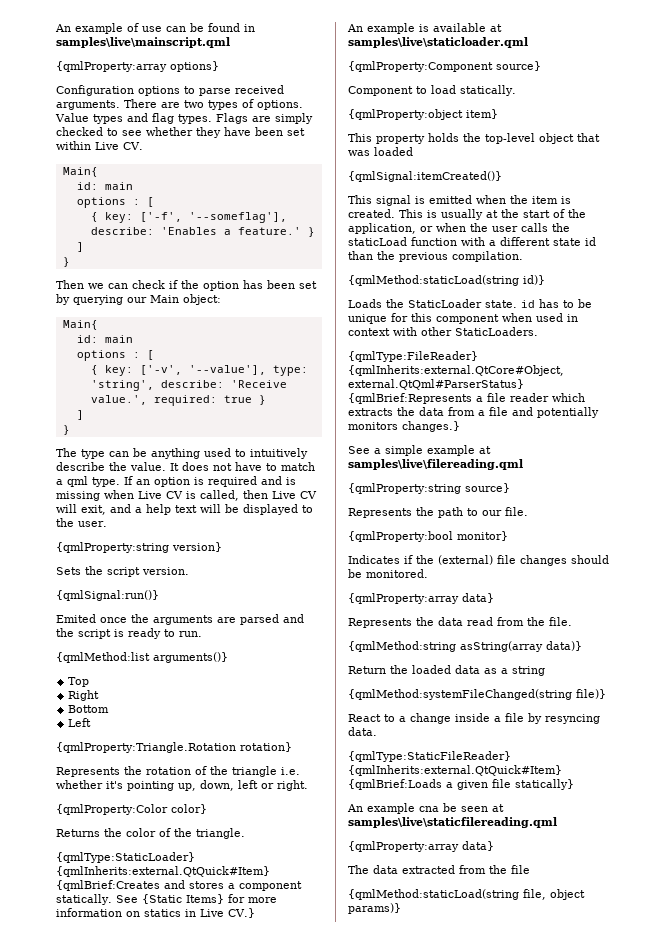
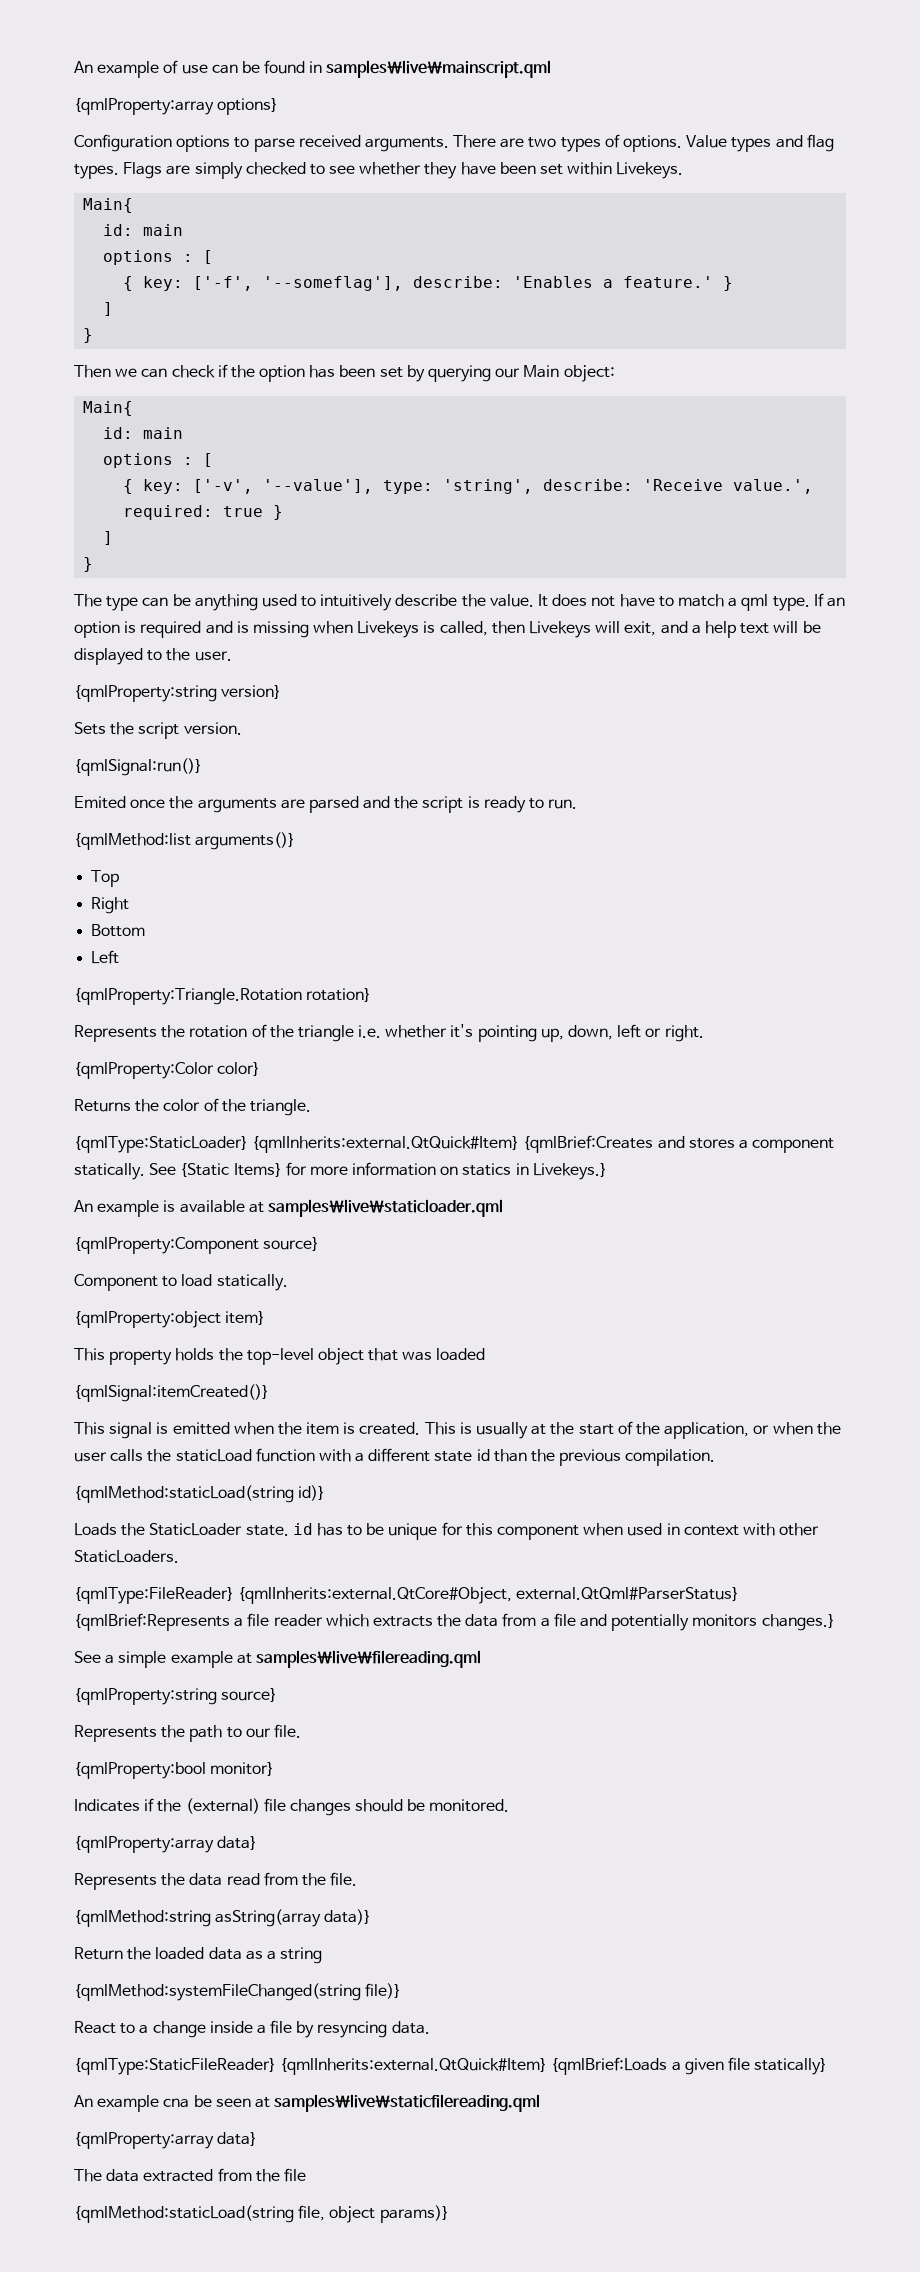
[95,142,143,150] Live CV. -> [616,162,684,179] Livekeys.
[138,491,183,499] Live CV -> [357,621,420,638] Livekeys
[272,491,317,499] Live CV -> [529,621,592,638] Livekeys
[200,908,255,918] Live CV.} -> [532,1163,607,1180] Livekeys.}

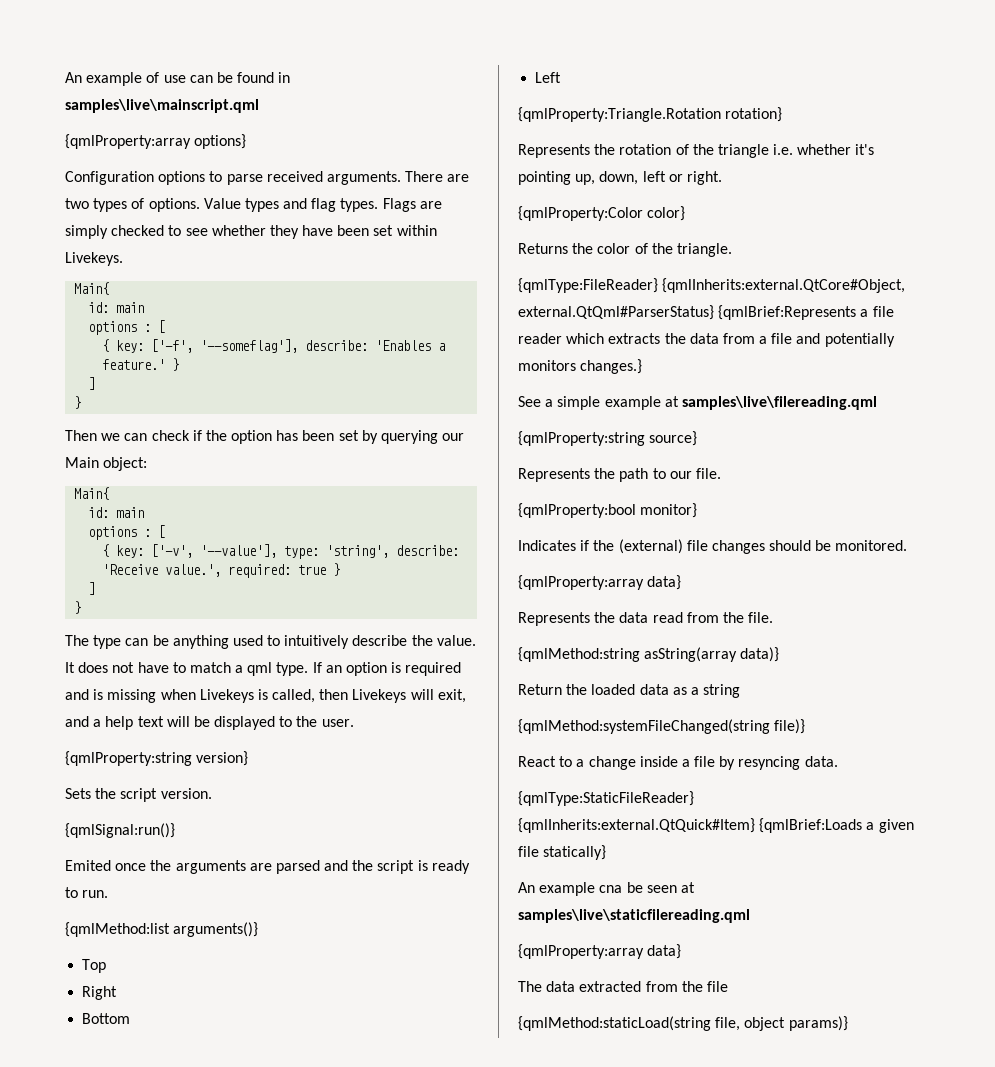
[74,1135,835,1153] [74,1162,607,1180] [74,1199,503,1217] [74,1237,320,1254] [74,1274,288,1291] [74,1311,266,1328] [74,1348,486,1365] [74,1384,269,1402] [74,1421,841,1439] [74,1448,716,1466] [74,1485,326,1503] [74,1522,820,1540] [74,1550,179,1563] // {qmlType:StaticLoader} {qmlInherits:external.QtQuick#Item} {qmlBrief:Creates and stores a component statically. See {Static Items} for more information on statics in Livekeys.} // An example is available at samples\live\staticloader.qml // {qmlProperty:Component source} // Component to load statically. // {qmlProperty:object item} // This property holds the top-level object that was loaded // {qmlSignal:itemCreated()} // This signal is emitted when the item is created. This is usually at the start of the application, or when the user calls the staticLoad function with a different state id than the previous compilation. // {qmlMethod:staticLoad(string id)} // Loads the StaticLoader state. id has to be unique for this component when used in context with other StaticLoaders. -> (732, 250) none

